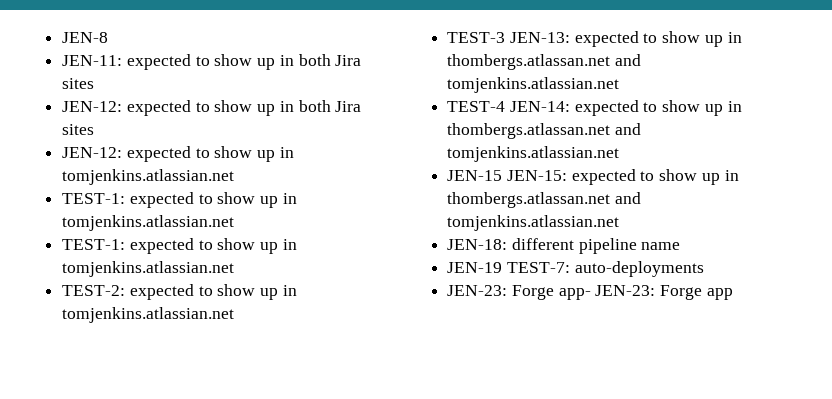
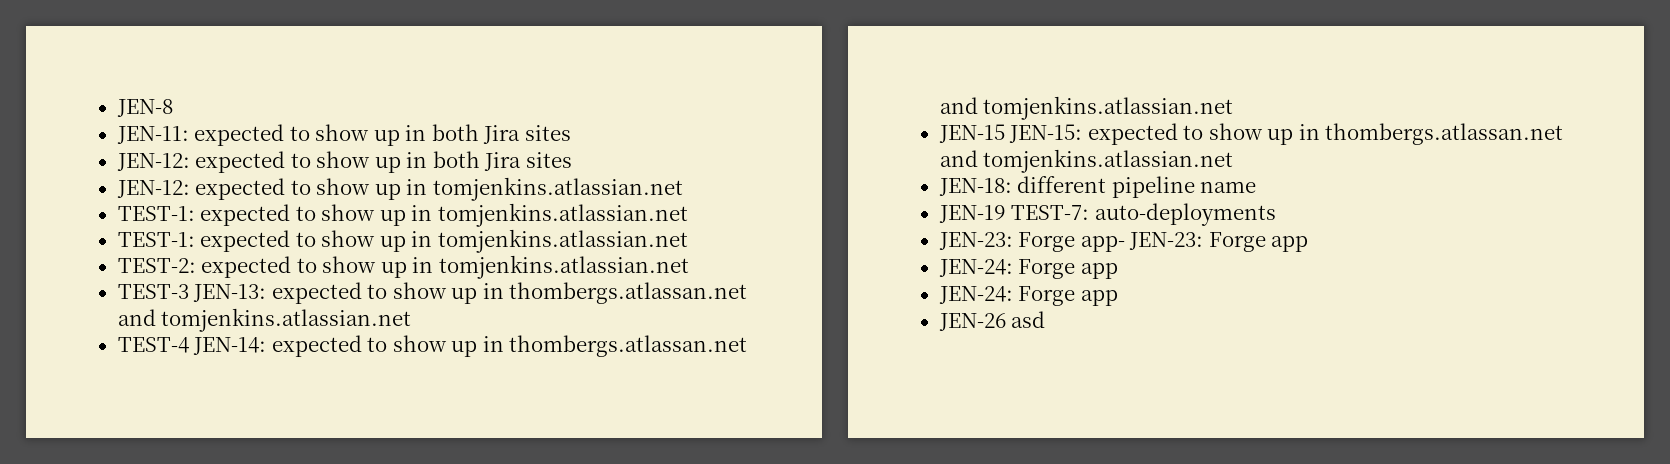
(733, 294) none -> [938,259,1118,279] [938,286,1118,306] [938,311,1046,331] // JEN-24: Forge app // JEN-24: Forge app // JEN-26 asd

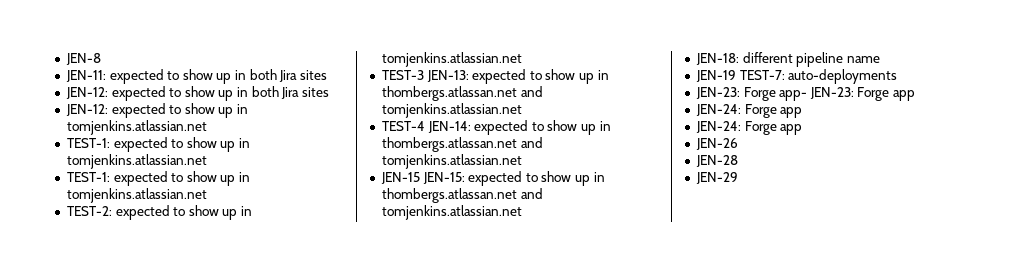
[1011,311,1046,328] asd -> [695,155,738,167] [695,172,738,184] // JEN-28 // JEN-29

